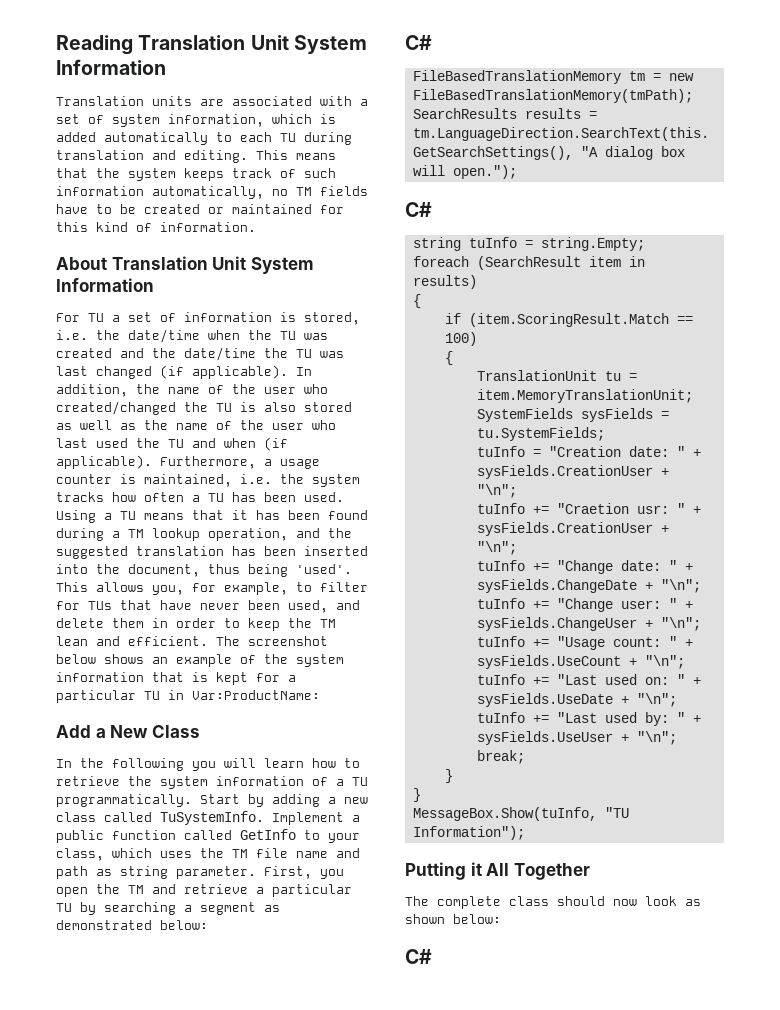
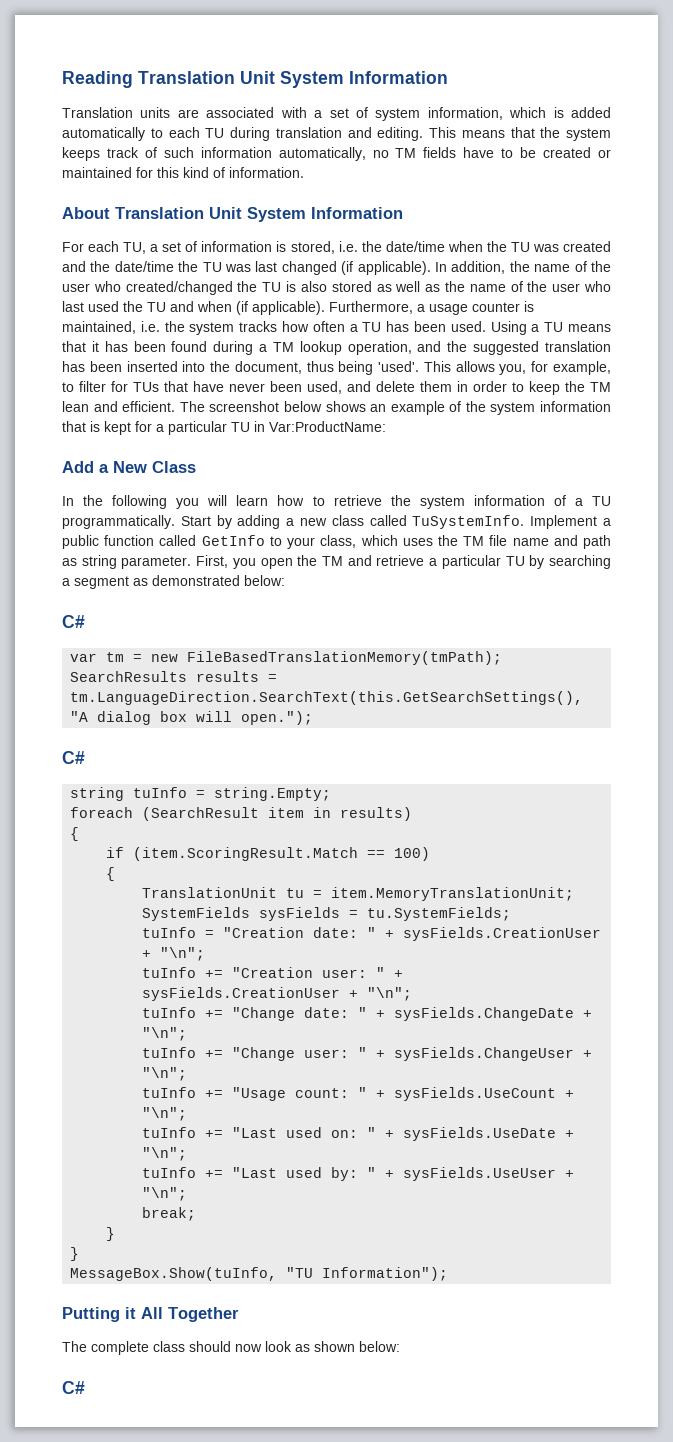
[88,313,104,322] TU -> [88,241,147,254] each TU,
[412,70,621,84] FileBasedTranslationMemory -> [70,653,98,662] var
[556,503,669,514] "Craetion usr: -> [232,967,368,978] "Creation user:

